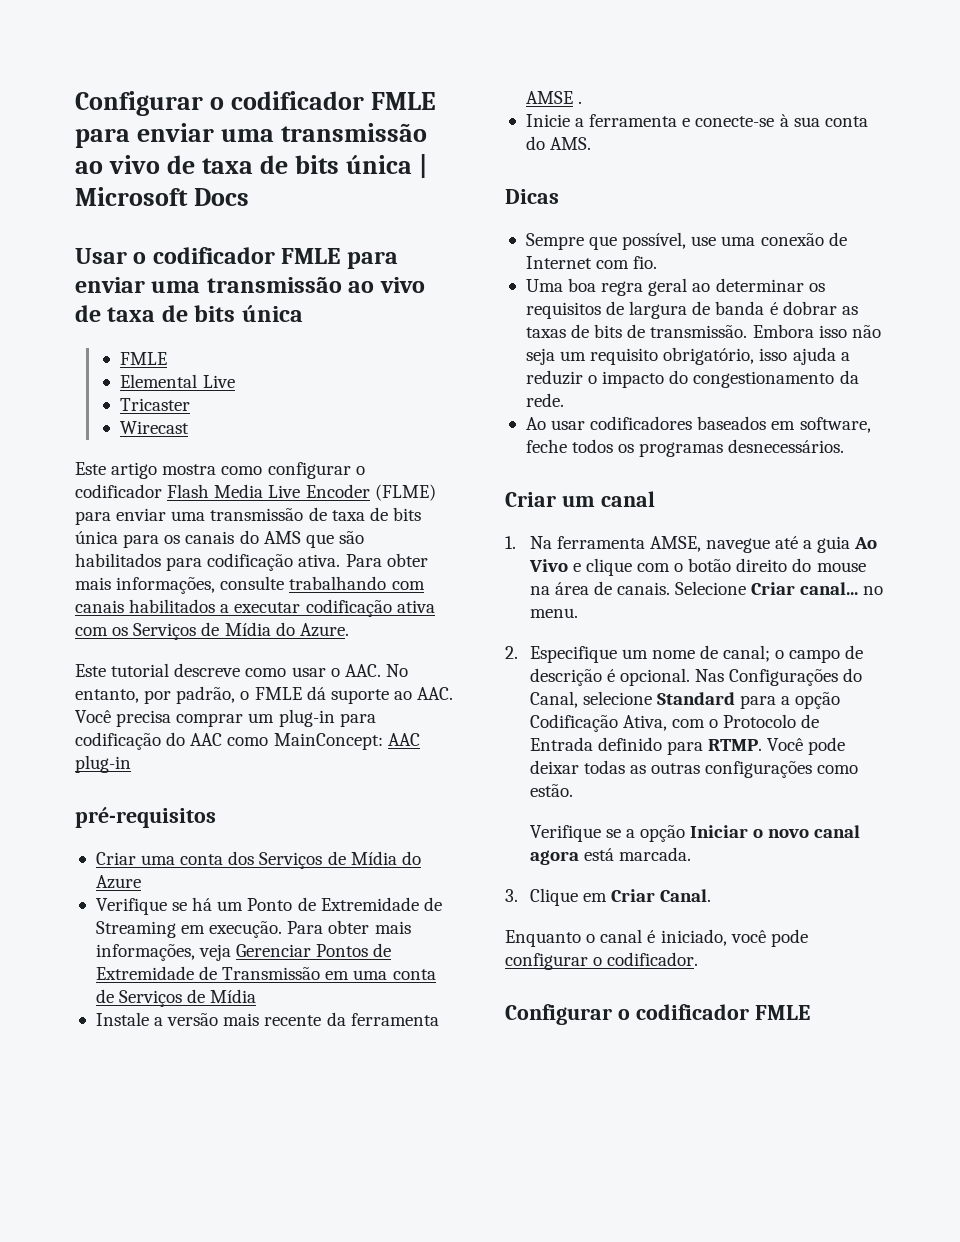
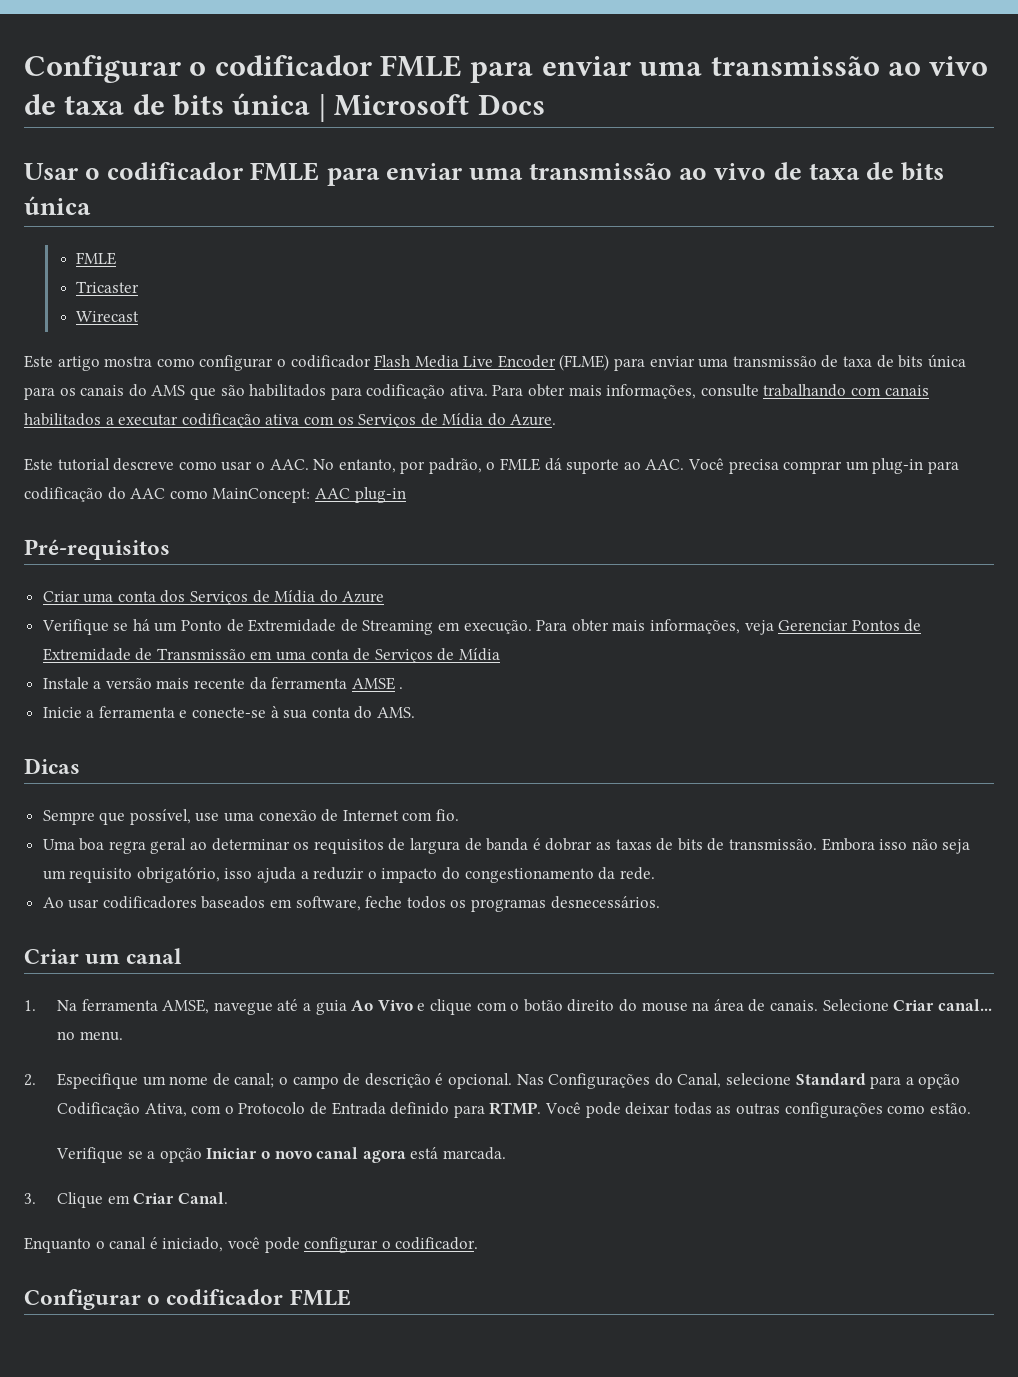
[120,374,235,388] // Elemental Live -> (116, 258) none
[75,807,216,828] pré-requisitos -> [24,539,170,560] Pré-requisitos

